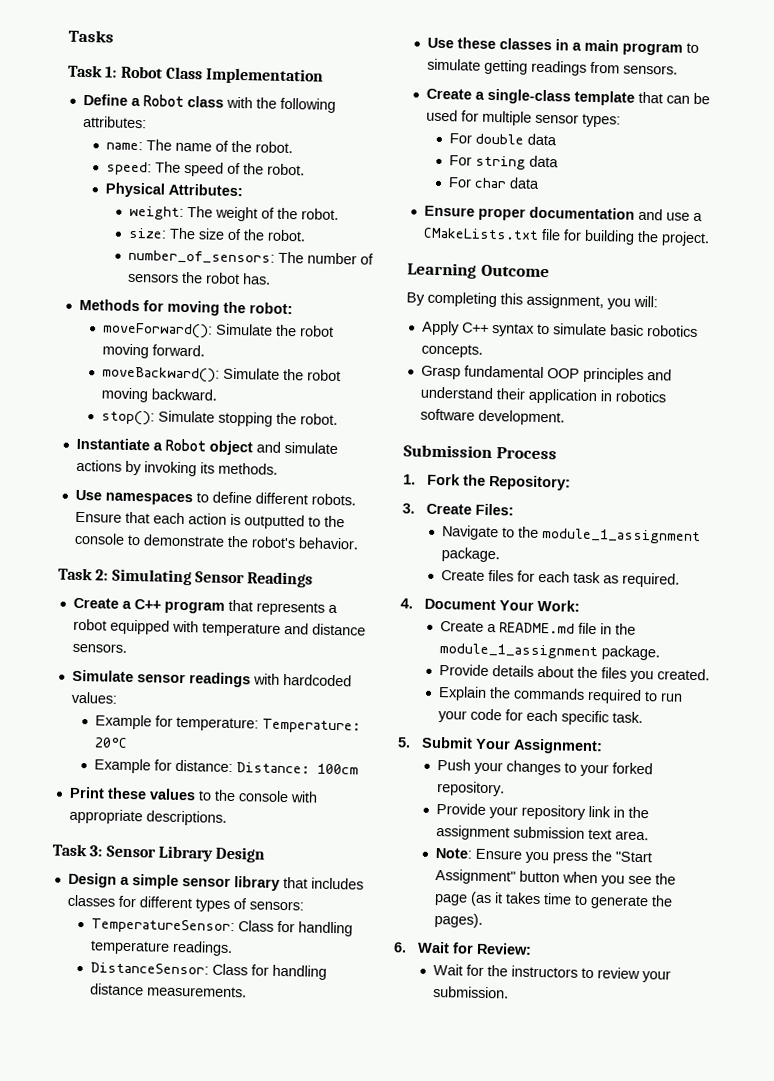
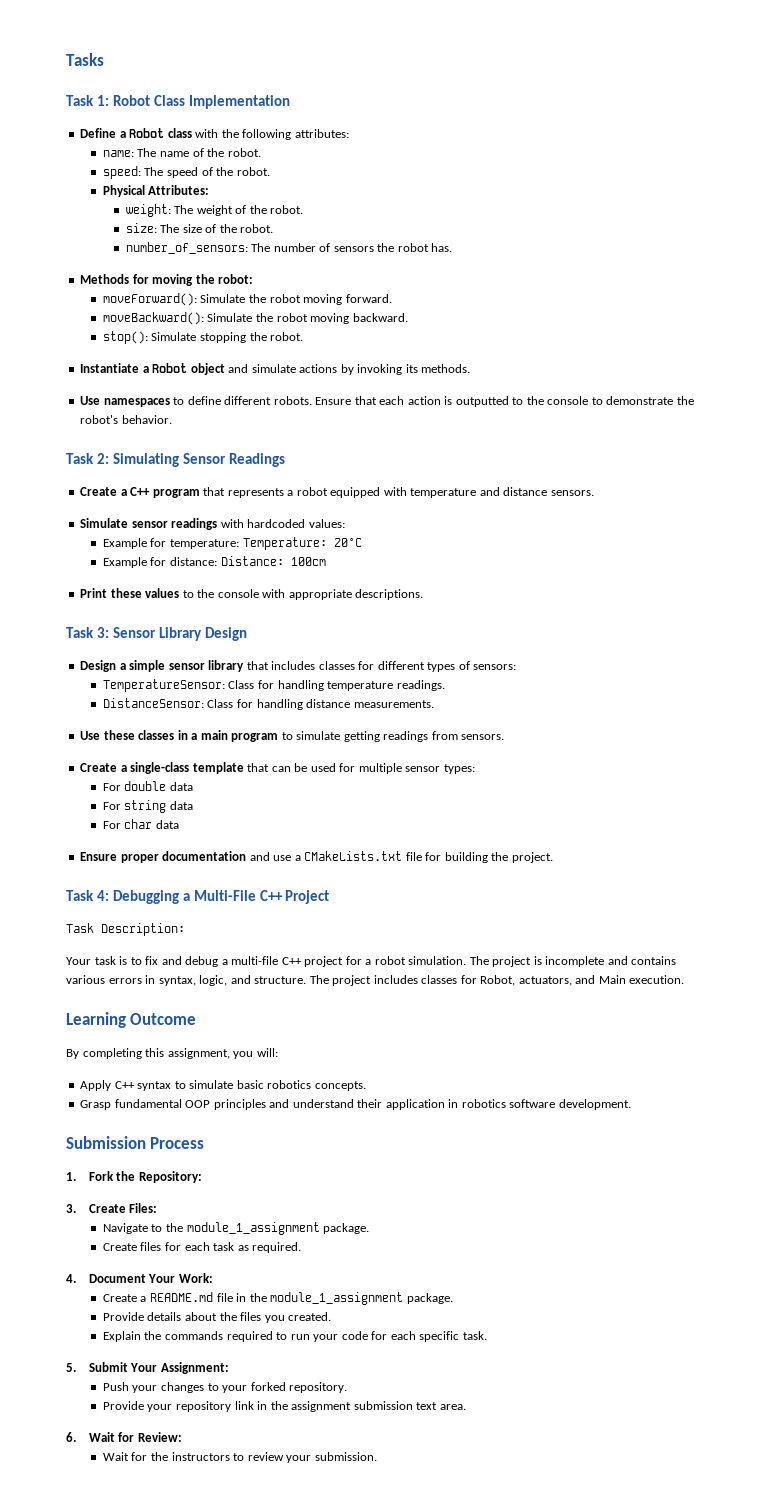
(710, 239) none -> [66,890,330,904] [66,923,185,936] [66,956,677,967] [66,975,685,986] // Task 4: Debugging a Multi-File C++ Project // Task Description: // Your task is to fix and debug a multi-file C++ project for a robot simulation. The project is incomplete and contains various errors in syntax, logic, and structure. The project includes classes for Robot, actuators, and Main execution.
[435,848,653,865] [435,869,677,887] [434,891,674,910] [434,913,484,928] // Note: Ensure you press the "Start Assignment" button when you see the page (as it takes time to generate the pages). -> (466, 1407) none

